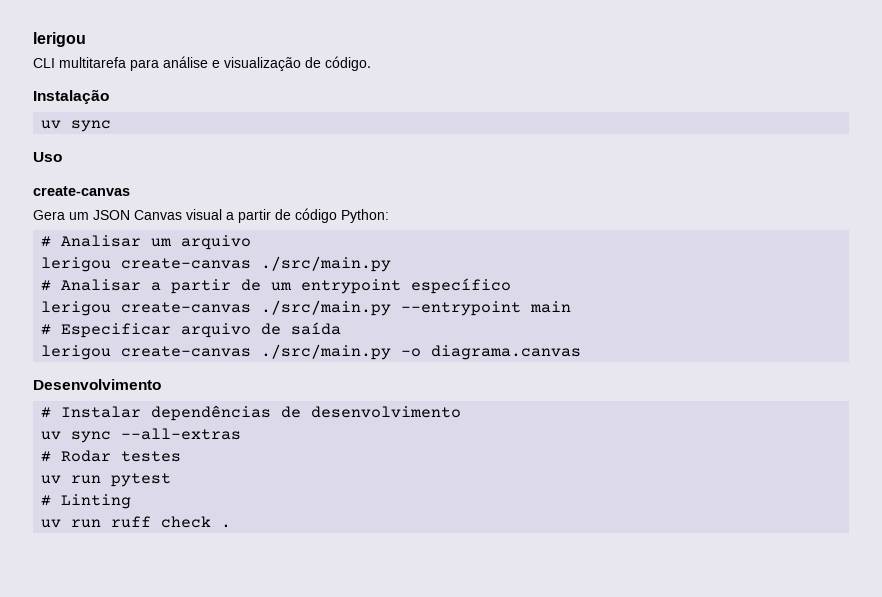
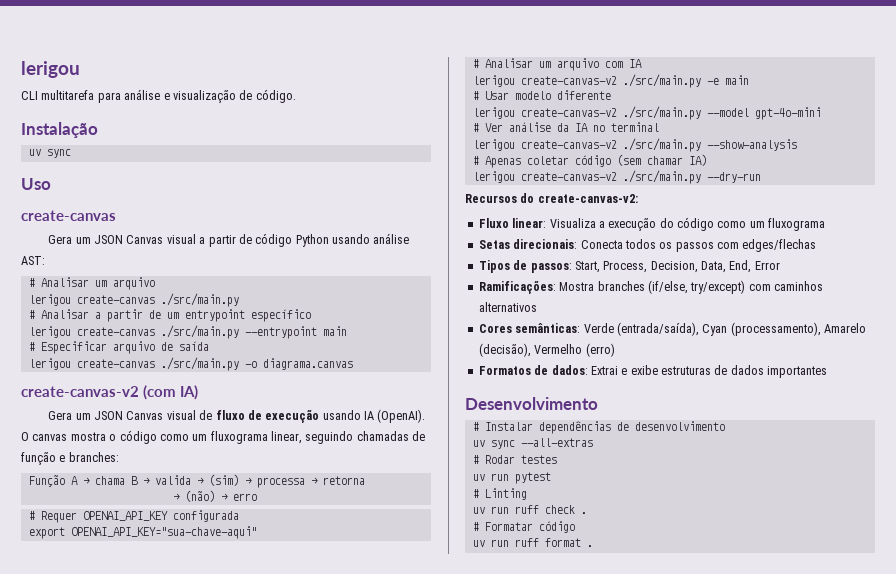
[341,209,389,223] Python: -> [295,233,410,247] [21,256,45,265] Python usando análise AST:
(582, 352) none -> [21,385,198,400] [48,409,426,423] [21,430,426,444] [21,452,119,465] [28,474,365,488] [172,490,257,502] [28,510,239,523] [28,526,257,539] [472,58,642,71] [472,74,749,88] [472,90,611,100] [472,106,821,120] [472,122,659,132] [472,138,797,152] [472,154,707,168] [472,170,761,184] [465,193,638,203] [478,217,826,231] [478,239,817,252] [478,260,780,273] [478,280,823,294] [478,302,537,312] [478,322,866,336] [478,343,615,357] [478,365,828,378] // create-canvas-v2 (com IA) // Gera um JSON Canvas visual de fluxo de execução usando IA (OpenAI). O canvas mostra o código como um fluxograma linear, seguindo chamadas de função e branches: // Função A → chama B → valida → (sim) → processa → retorna // → (não) → erro // # Requer OPENAI_API_KEY configurada // export OPENAI_API_KEY="sua-chave-aqui" // # Analisar um arquivo com IA // lerigou create-canvas-v2 ./src/main.py -e main // # Usar modelo diferente // lerigou create-canvas-v2 ./src/main.py --model gpt-4o-mini // # Ver análise da IA no terminal // lerigou create-canvas-v2 ./src/main.py --show-analysis // # Apenas coletar código (sem chamar IA) // lerigou create-canvas-v2 ./src/main.py --dry-run // Recursos do create-canvas-v2: // Fluxo linear: Visualiza a execução do código como um fluxograma // Setas direcionais: Conecta todos os passos com edges/flechas // Tipos de passos: Start, Process, Decision, Data, End, Error // Ramificações: Mostra branches (if/else, try/except) com caminhos alternativos // Cores semânticas: Verde (entrada/saída), Cyan (processamento), Amarelo (decisão), Vermelho (erro) // Formatos de dados: Extrai e exibe estruturas de dados importantes
(232, 526) none -> [472,521,575,533] [472,538,593,547] // # Formatar código // uv run ruff format .

